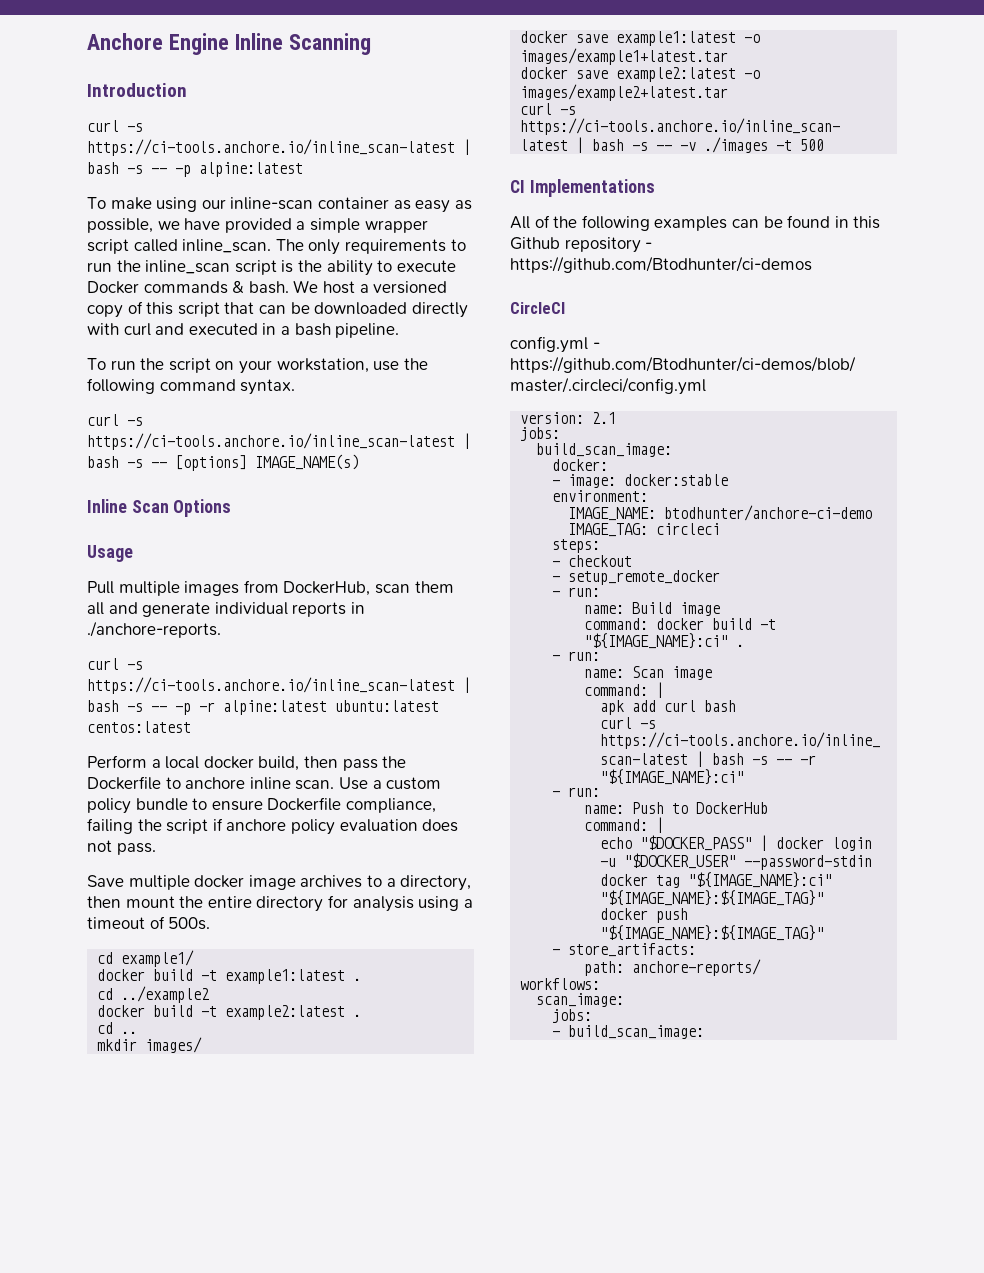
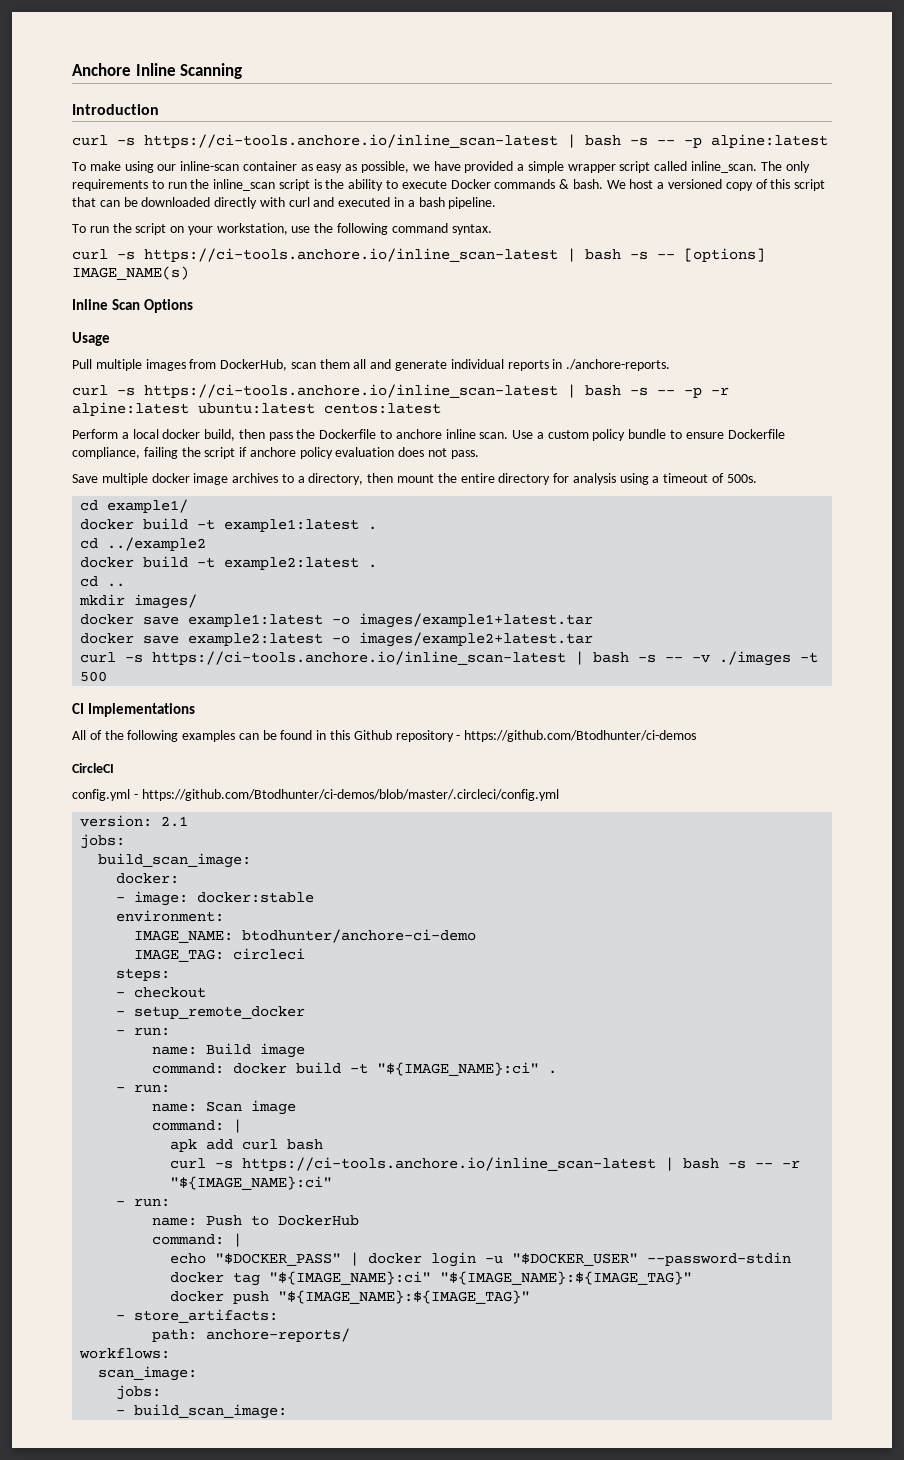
[168,33,229,55] Engine -> (131, 69) none

